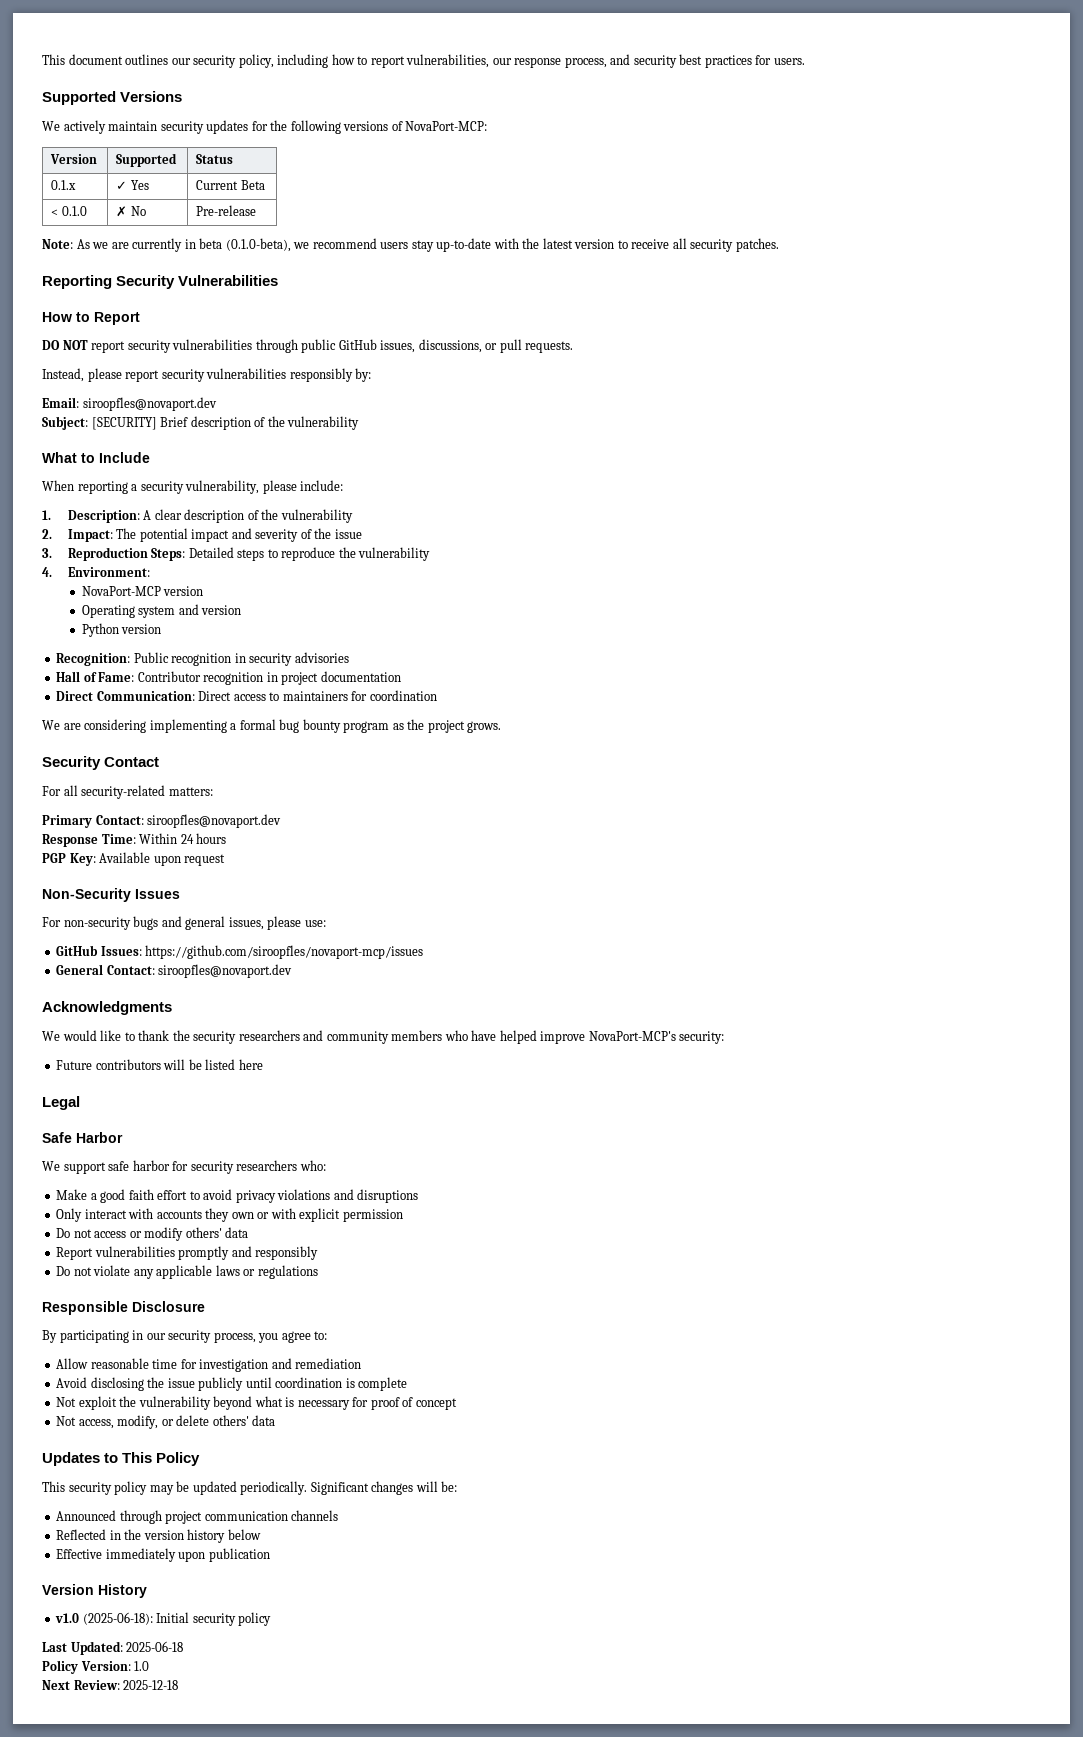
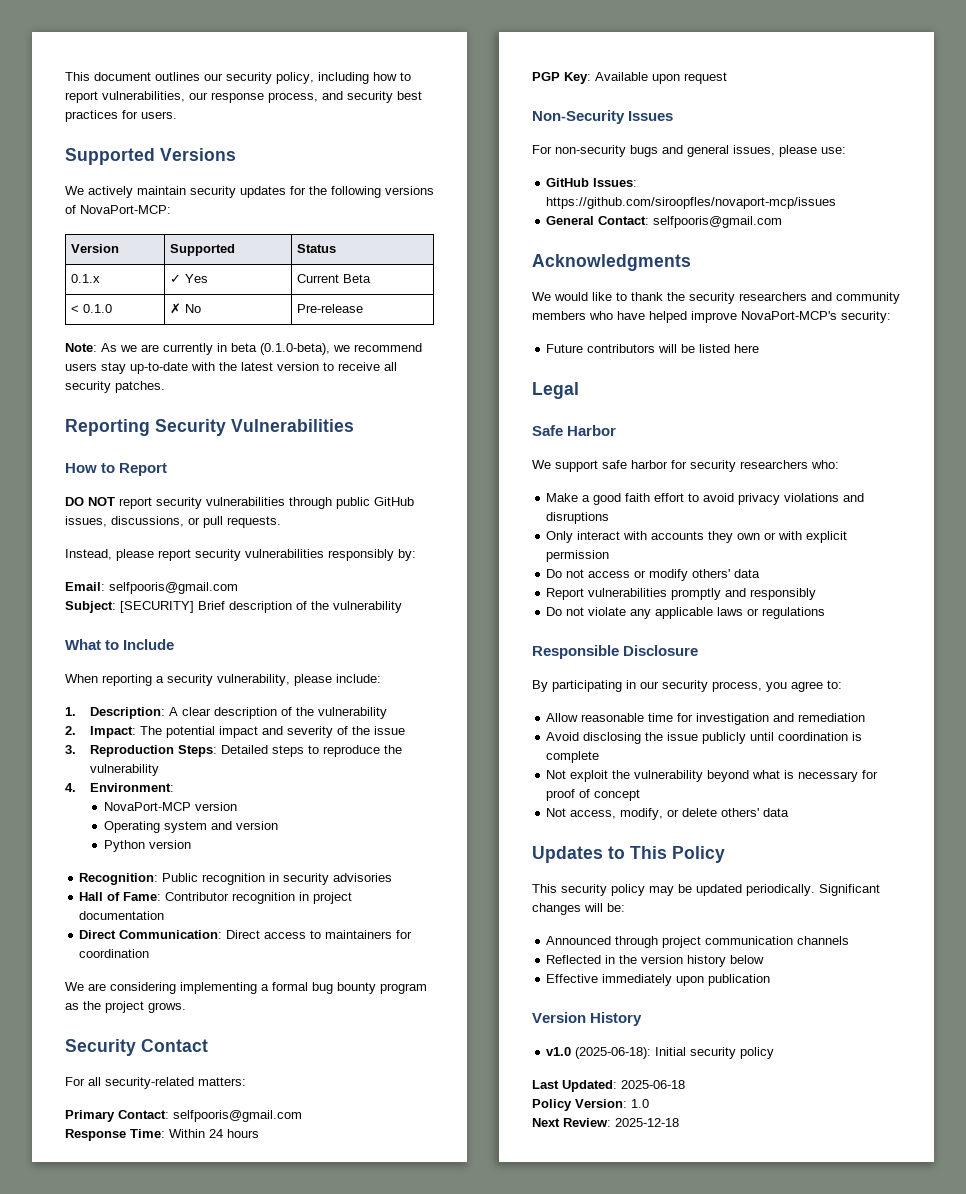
[82,397,217,411] siroopfles@novaport.dev -> [109,582,238,594] selfpooris@gmail.com
[147,814,282,828] siroopfles@novaport.dev -> [173,1110,302,1122] selfpooris@gmail.com
[158,964,293,978] siroopfles@novaport.dev -> [653,216,783,228] selfpooris@gmail.com

